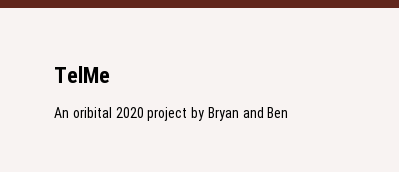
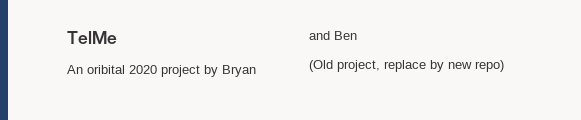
(289, 112) none -> [309,60,504,72] // (Old project, replace by new repo)

